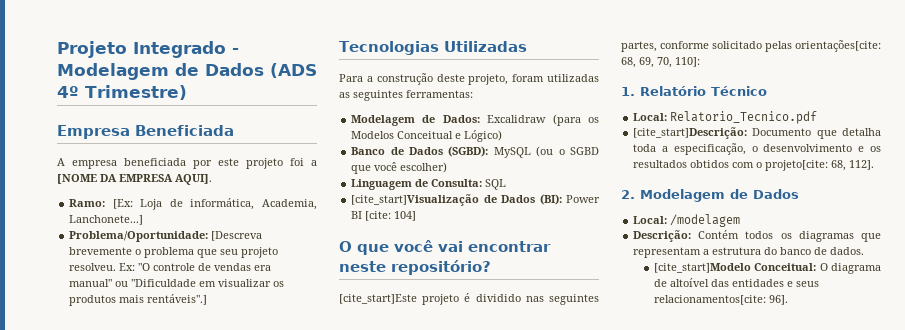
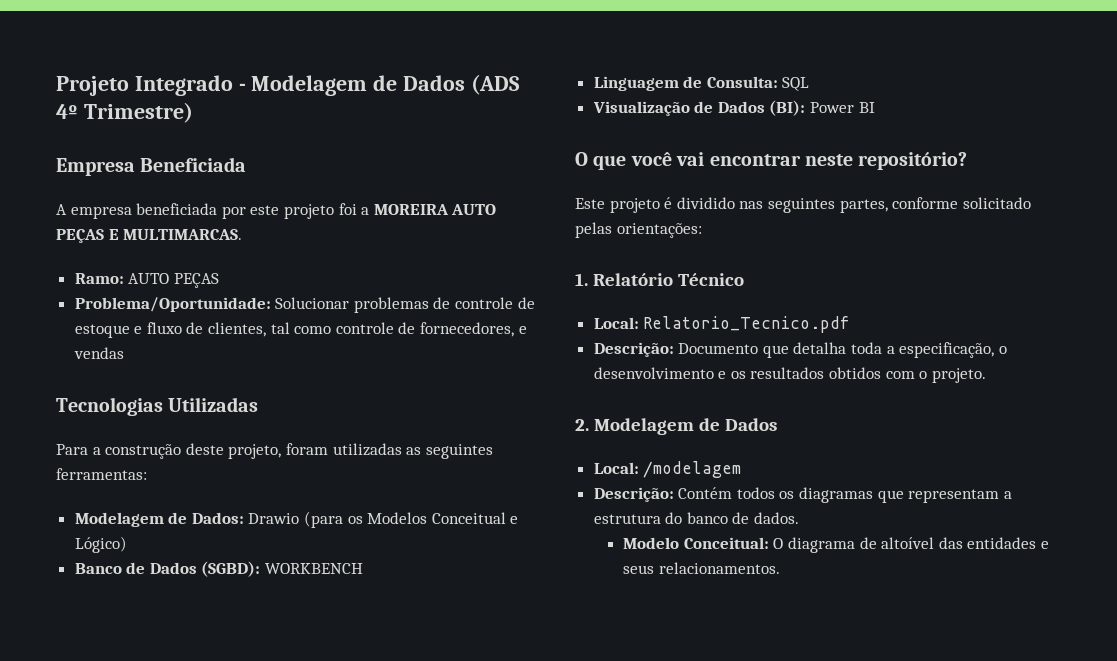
[57,174,212,185] [69,198,317,210] [69,215,144,225] [69,231,263,242] [69,247,279,258] [69,263,272,271] [69,279,285,287] [69,294,208,306] [NOME DA EMPRESA AQUI]. // Ramo: [Ex: Loja de informática, Academia, Lanchonete...] // Problema/Oportunidade: [Descreva brevemente o problema que seu projeto resolveu. Ex: "O controle de vendas era manual" ou "Dificuldade em visualizar os produtos mais rentáveis".] -> [373,204,497,215] [56,229,243,243] [74,273,219,288] [74,297,535,313] [74,322,527,338] [73,347,124,359] MOREIRA AUTO PEÇAS E MULTIMARCAS. // Ramo: AUTO PEÇAS // Problema/Oportunidade: Solucionar problemas de controle de estoque e fluxo de clientes, tal como controle de fornecedores, e vendas
[487,115,547,123] Excalidraw -> [248,513,300,524] Drawio
[493,146,599,158] [351,162,448,174] MySQL (ou o SGBD que você escolher) -> [265,563,364,574] WORKBENCH
[351,194,480,206] [cite_start]Visualização -> [592,101,690,116] Visualização
[365,211,417,221] [cite: 104] -> (875, 107) none
[339,294,417,304] [cite_start]Este -> [575,198,605,209] Este
[795,40,881,52] [621,57,700,68] orientações[cite: 68, 69, 70, 110]: -> [616,223,702,238] orientações:
[633,127,748,139] [cite_start]Descrição: -> [593,342,674,357] Descrição:
[765,160,875,171] projeto[cite: 68, 112]. -> [931,368,986,383] projeto.
[654,263,752,273] [cite_start]Modelo -> [623,537,680,549] Modelo
[654,295,789,305] relacionamentos[cite: 96]. -> [658,562,780,574] relacionamentos.

